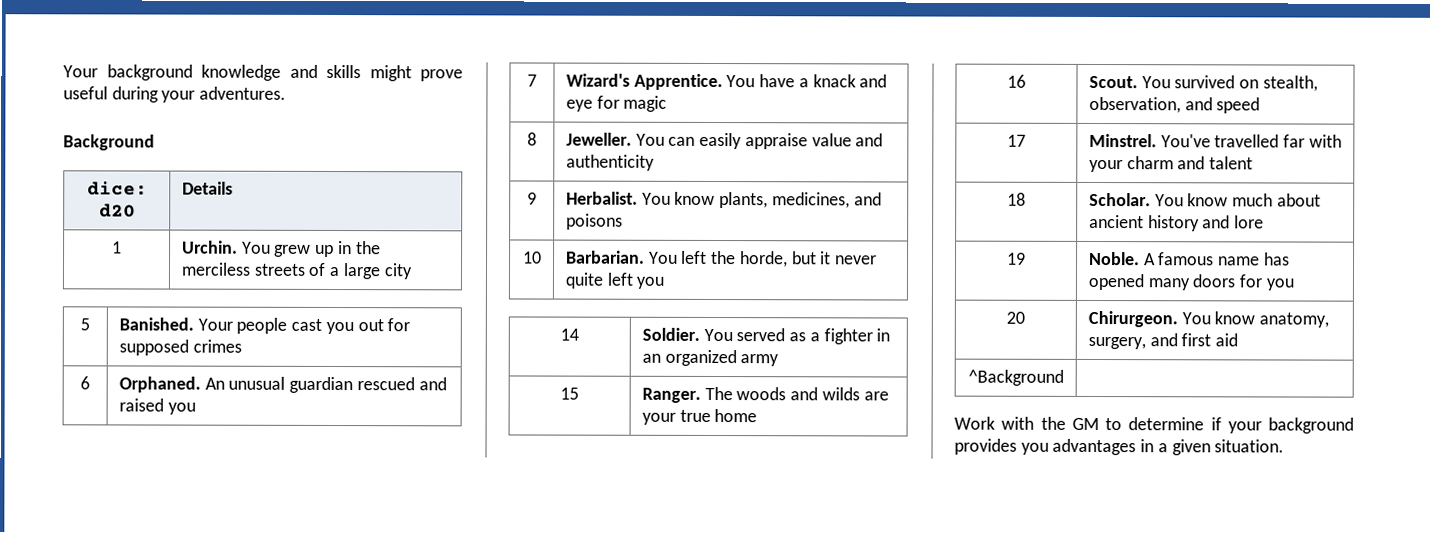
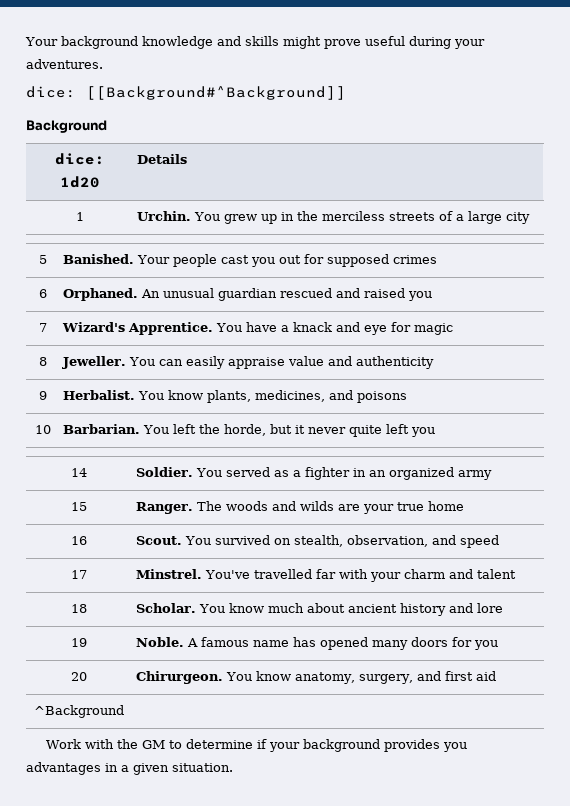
(287, 93) none -> [26,86,346,100] // dice: [[Background#^Background]]
[98,203,136,218] d20 -> [59,176,100,188] 1d20

